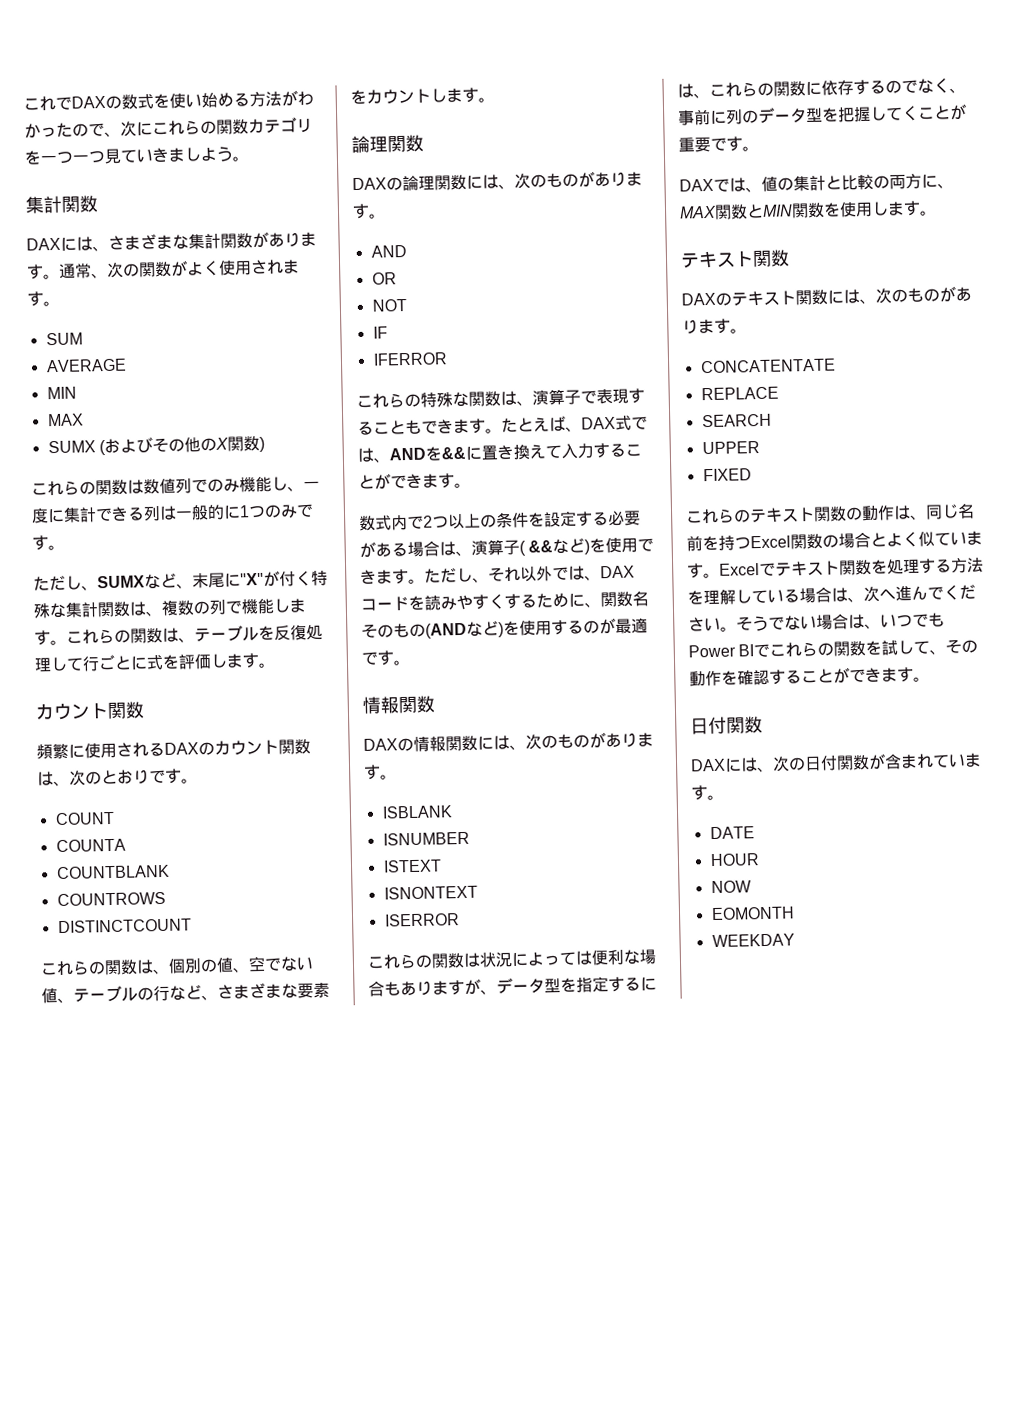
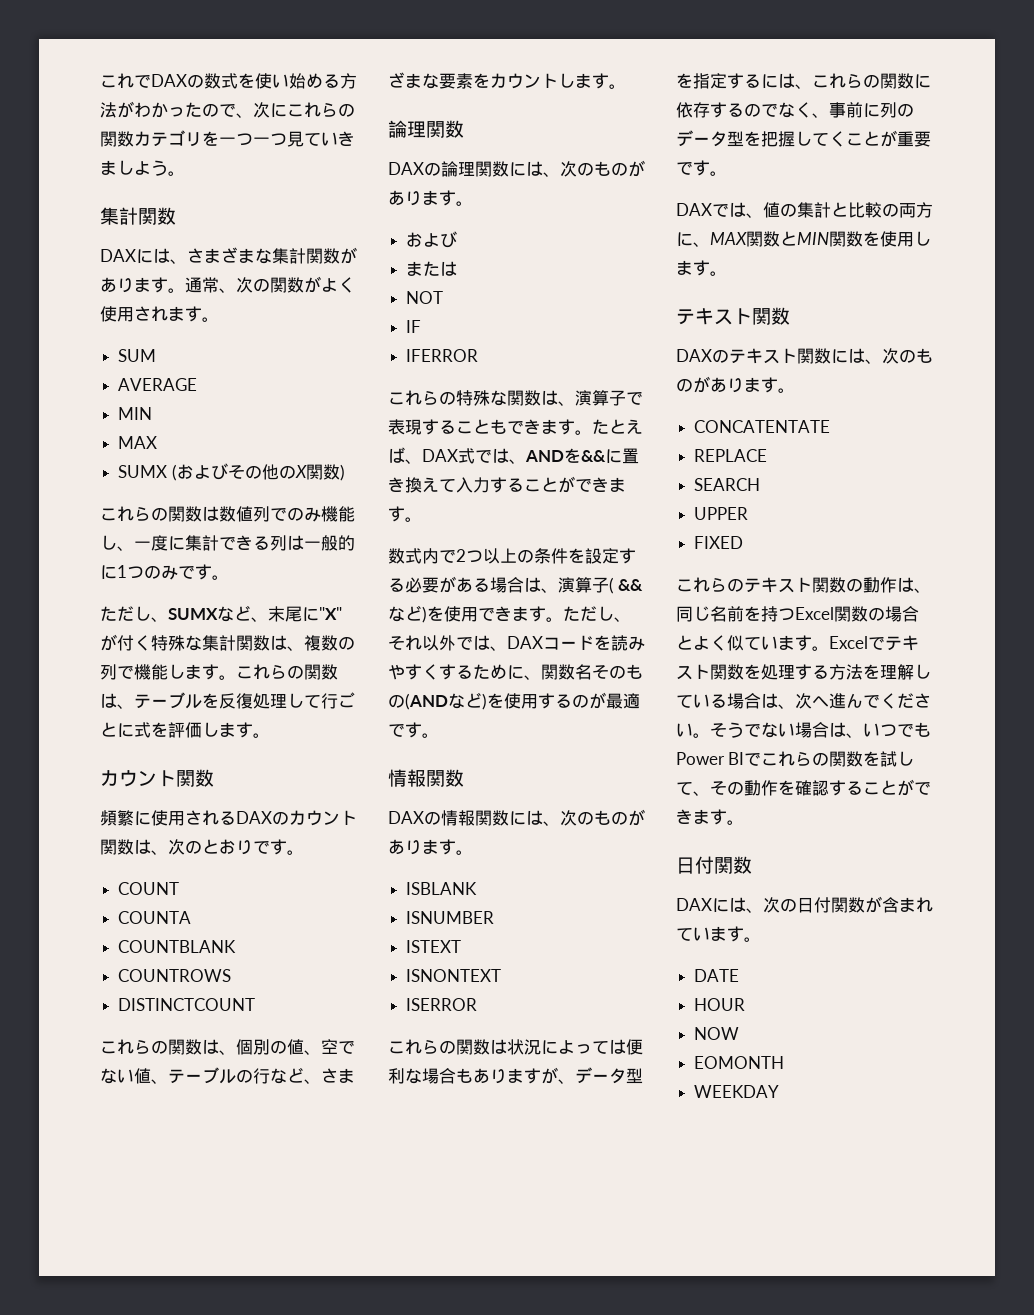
[370,244,407,258] [371,272,397,285] AND // OR -> [406,231,458,248] [406,261,458,276] および // または

